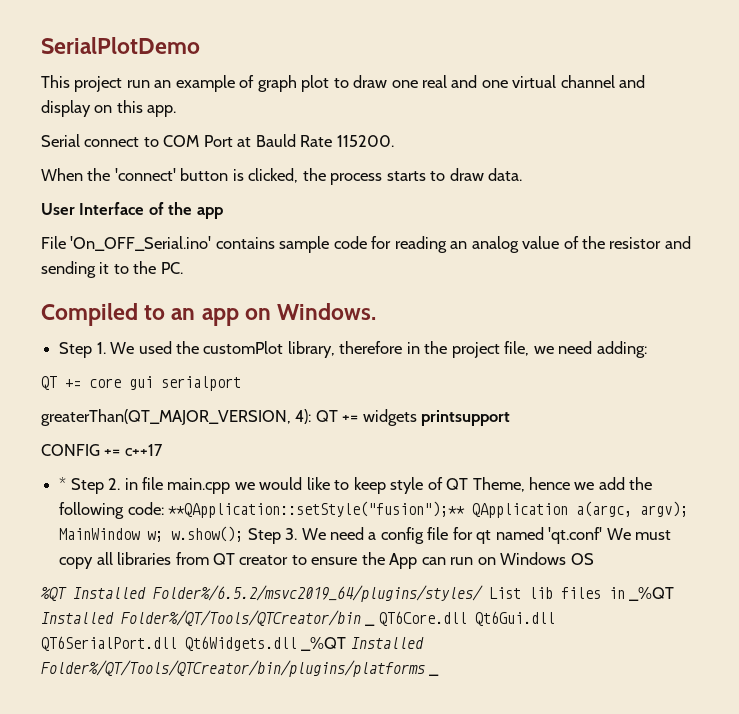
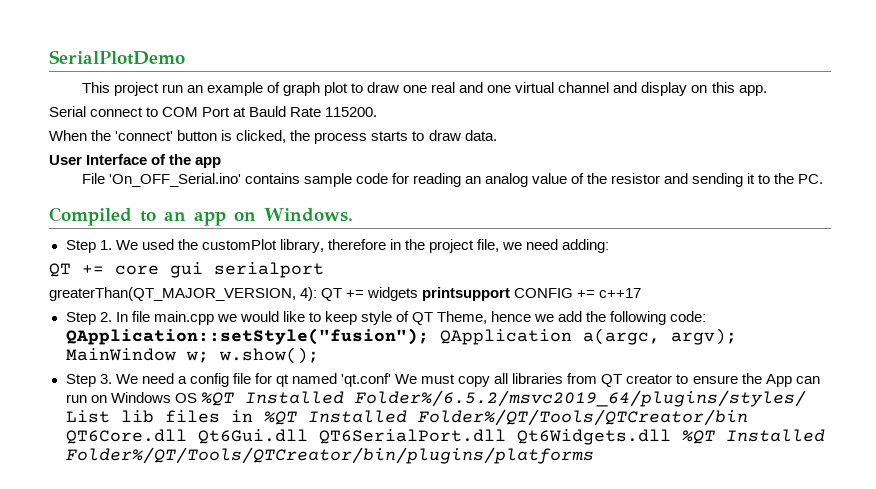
(511, 418) // -> (511, 294) none
[59,477,67,490] * -> (642, 293) none
[124,478,138,490] in -> [115,312,128,322] In
[168,501,466,518] **QApplication::setStyle("fusion");** -> [65,328,429,345] QApplication::setStyle("fusion");
(244, 534) none -> (319, 355) //
(594, 559) // -> (197, 398) none
[629,587,675,601] _%QT -> [263,411,297,425] %QT
[365,624,376,626] _ -> (748, 417) none
[301,637,347,651] _%QT -> [681,430,715,444] %QT
[429,674,440,676] _ -> (594, 455) none

